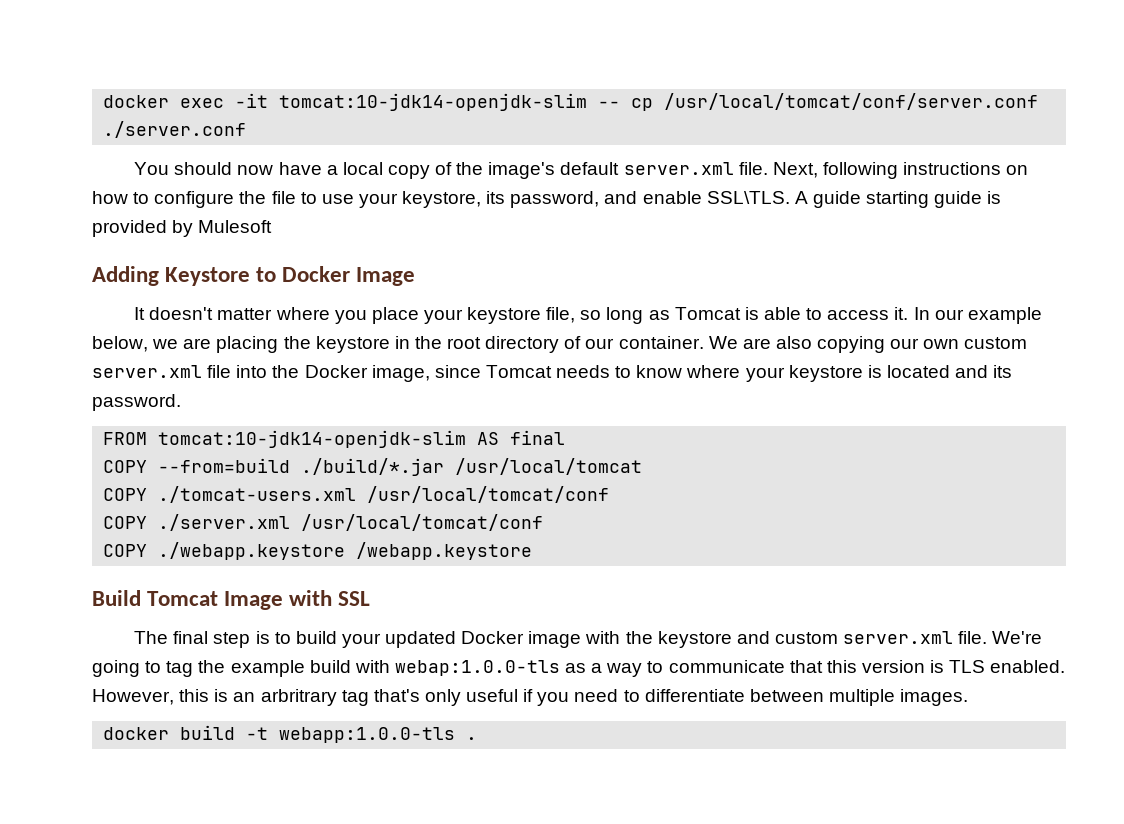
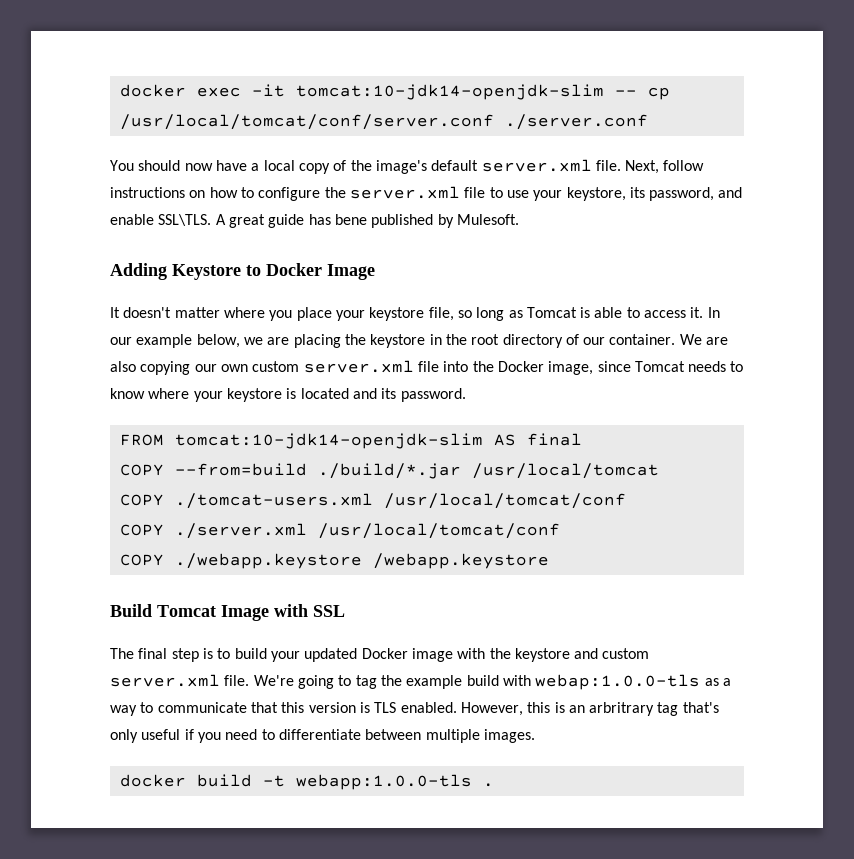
[823,162,899,179] following -> [663,160,705,171] follow
(267, 197) none -> [349,186,460,199] server.xml
[812,191,1002,208] [92,220,273,237] guide starting guide is provided by Mulesoft -> [228,214,519,228] great guide has bene published by Mulesoft.

